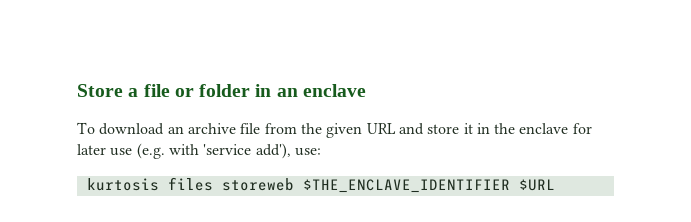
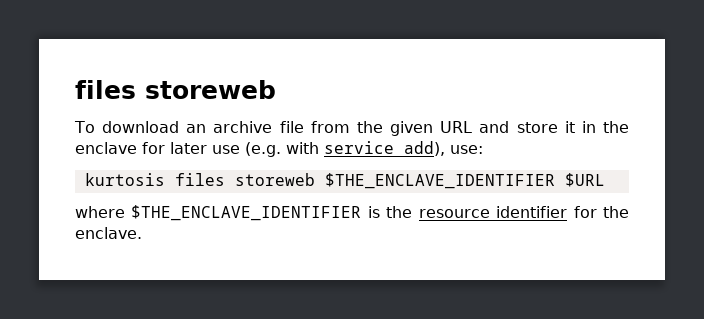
[77,84,366,97] Store a file or folder in an enclave -> [75,80,276,99] files storeweb
[203,143,291,159] 'service add'), -> [324,141,445,156] service add),
(555, 185) none -> [75,205,630,221] [75,227,142,239] // where $THE_ENCLAVE_IDENTIFIER is the resource identifier for the enclave.

